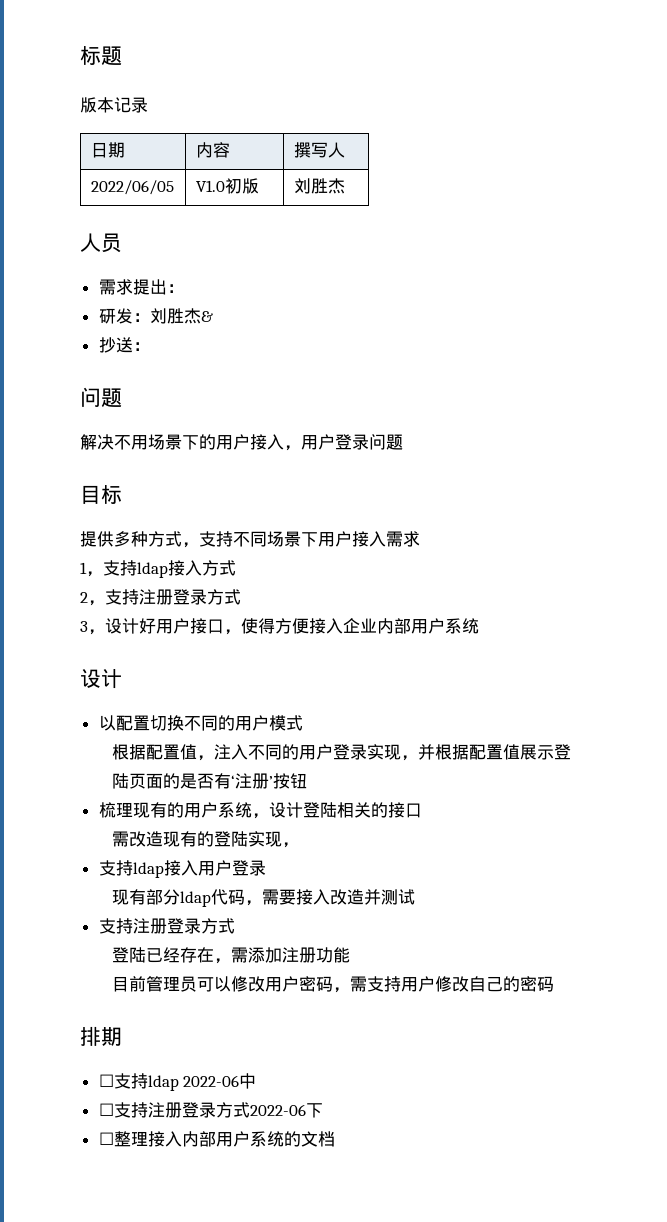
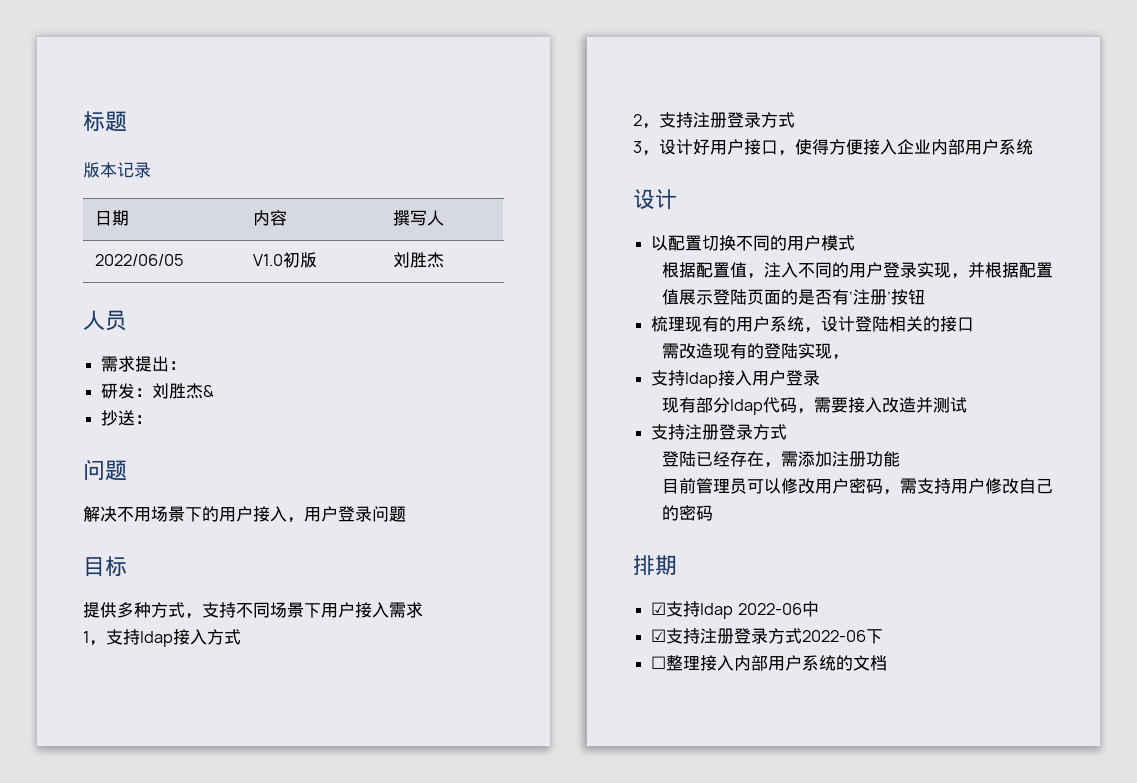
[98,1074,114,1087] ☐ -> [651,602,667,615] ☑
[98,1103,114,1116] ☐ -> [651,629,667,642] ☑

